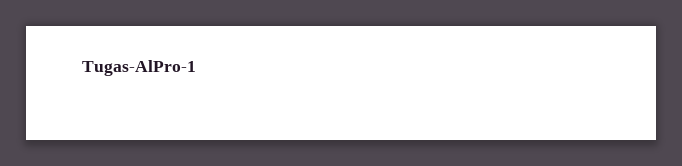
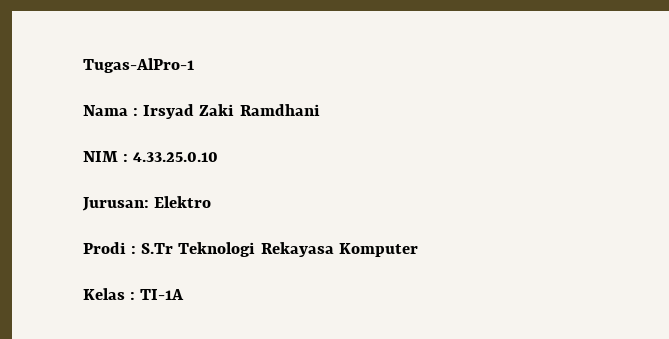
(196, 68) none -> [83,104,320,119] [83,151,219,162] [82,196,212,211] [83,242,418,257] [83,288,185,300] // Nama : Irsyad Zaki Ramdhani // NIM : 4.33.25.0.10 // Jurusan: Elektro // Prodi : S.Tr Teknologi Rekayasa Komputer // Kelas : TI-1A

